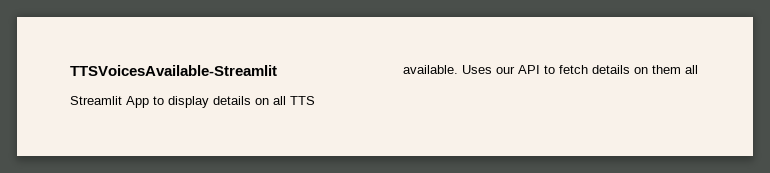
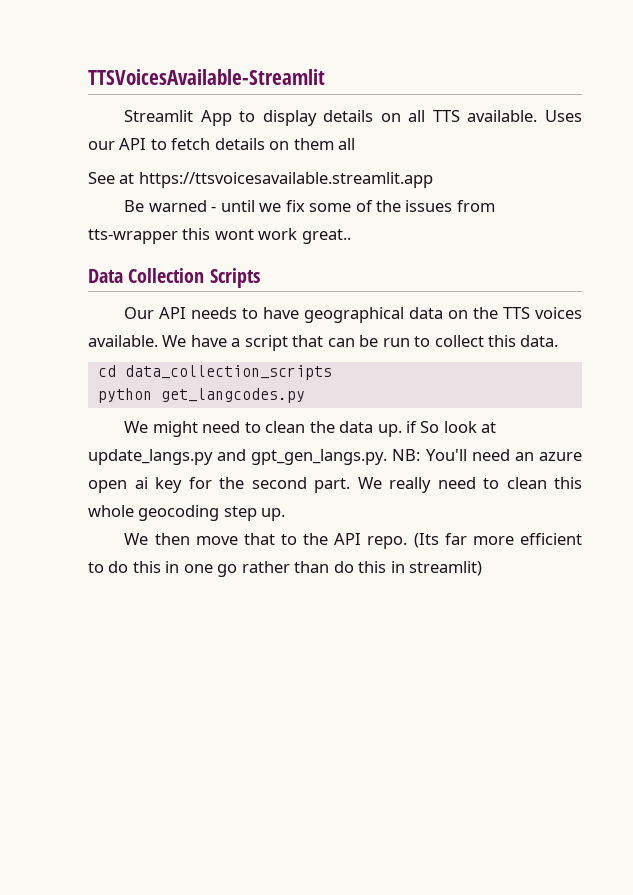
(698, 69) none -> [88,172,433,188] [124,200,495,212] [88,228,351,244] [88,268,260,288] [124,307,583,323] [88,335,559,351] [97,365,332,380] [97,388,305,403] [124,421,497,437] [88,449,583,465] [88,477,582,493] [88,505,286,521] [124,533,582,549] [88,561,483,577] // See at https://ttsvoicesavailable.streamlit.app // Be warned - until we fix some of the issues from tts-wrapper this wont work great.. // Data Collection Scripts // Our API needs to have geographical data on the TTS voices available. We have a script that can be run to collect this data. // cd data_collection_scripts // python get_langcodes.py // We might need to clean the data up. if So look at update_langs.py and gpt_gen_langs.py. NB: You'll need an azure open ai key for the second part. We really need to clean this whole geocoding step up. // We then move that to the API repo. (Its far more efficient to do this in one go rather than do this in streamlit)

